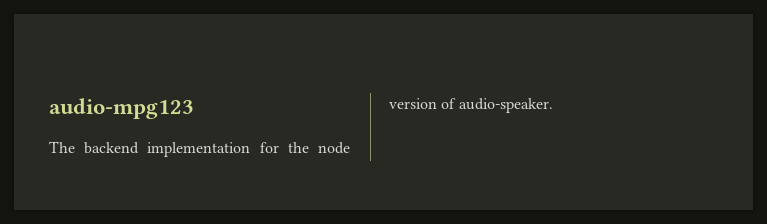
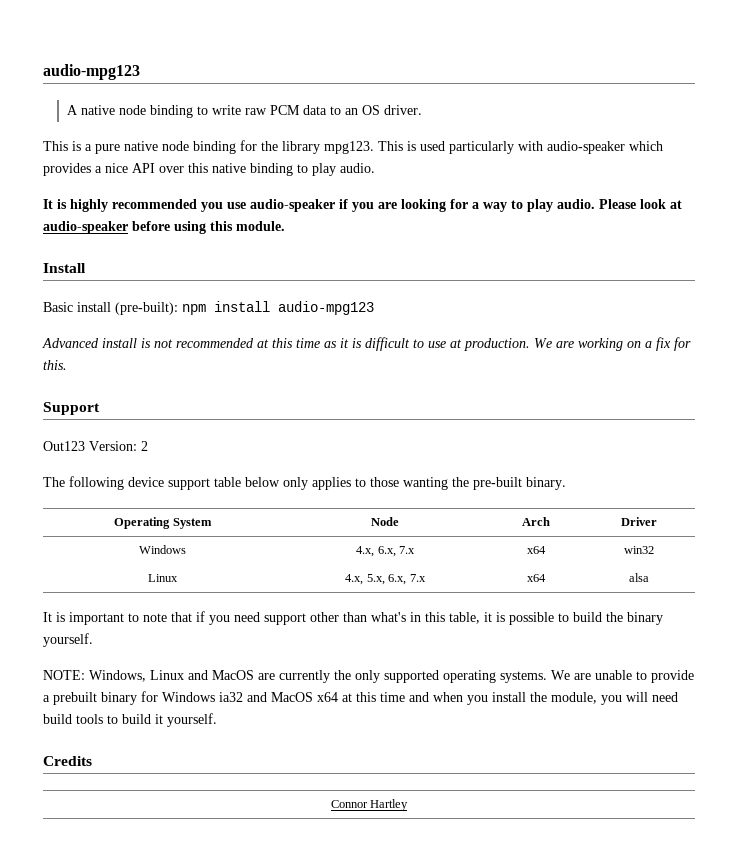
[49,98,194,119] [49,141,350,157] [389,98,553,113] audio-mpg123 // The backend implementation for the node version of audio-speaker. -> [43,64,140,80] [67,105,423,118] [43,140,663,154] [43,163,375,176] [43,199,682,212] [43,221,285,234] [43,263,86,273] [43,301,374,315] [42,337,691,351] [43,360,67,370] [43,402,100,415] [43,441,148,451] [43,476,566,490] [114,517,212,529] [371,517,399,526] [521,517,550,526] [620,517,657,526] [139,545,186,554] [356,546,415,557] [526,546,546,554] [623,546,654,554] [148,574,178,582] [345,574,426,585] [526,574,546,582] [628,573,649,582] [43,611,663,625] [43,633,93,647] [43,670,694,683] [43,691,678,705] [43,713,217,727] [43,756,92,766] [330,799,409,811] audio-mpg123 // A native node binding to write raw PCM data to an OS driver. // This is a pure native node binding for the library mpg123. This is used particularly with audio-speaker which provides a nice API over this native binding to play audio. // It is highly recommended you use audio-speaker if you are looking for a way to play audio. Please look at audio-speaker before using this module. // Install // Basic install (pre-built): npm install audio-mpg123 // Advanced install is not recommended at this time as it is difficult to use at production. We are working on a fix for this. // Support // Out123 Version: 2 // The following device support table below only applies to those wanting the pre-built binary. // Operating System | Node | Arch | Driver // Windows | 4.x, 6.x, 7.x | x64 | win32 // Linux | 4.x, 5.x, 6.x, 7.x | x64 | alsa // It is important to note that if you need support other than what's in this table, it is possible to build the binary yourself. // NOTE: Windows, Linux and MacOS are currently the only supported operating systems. We are unable to provide a prebuilt binary for Windows ia32 and MacOS x64 at this time and when you install the module, you will need build tools to build it yourself. // Credits // Connor Hartley

